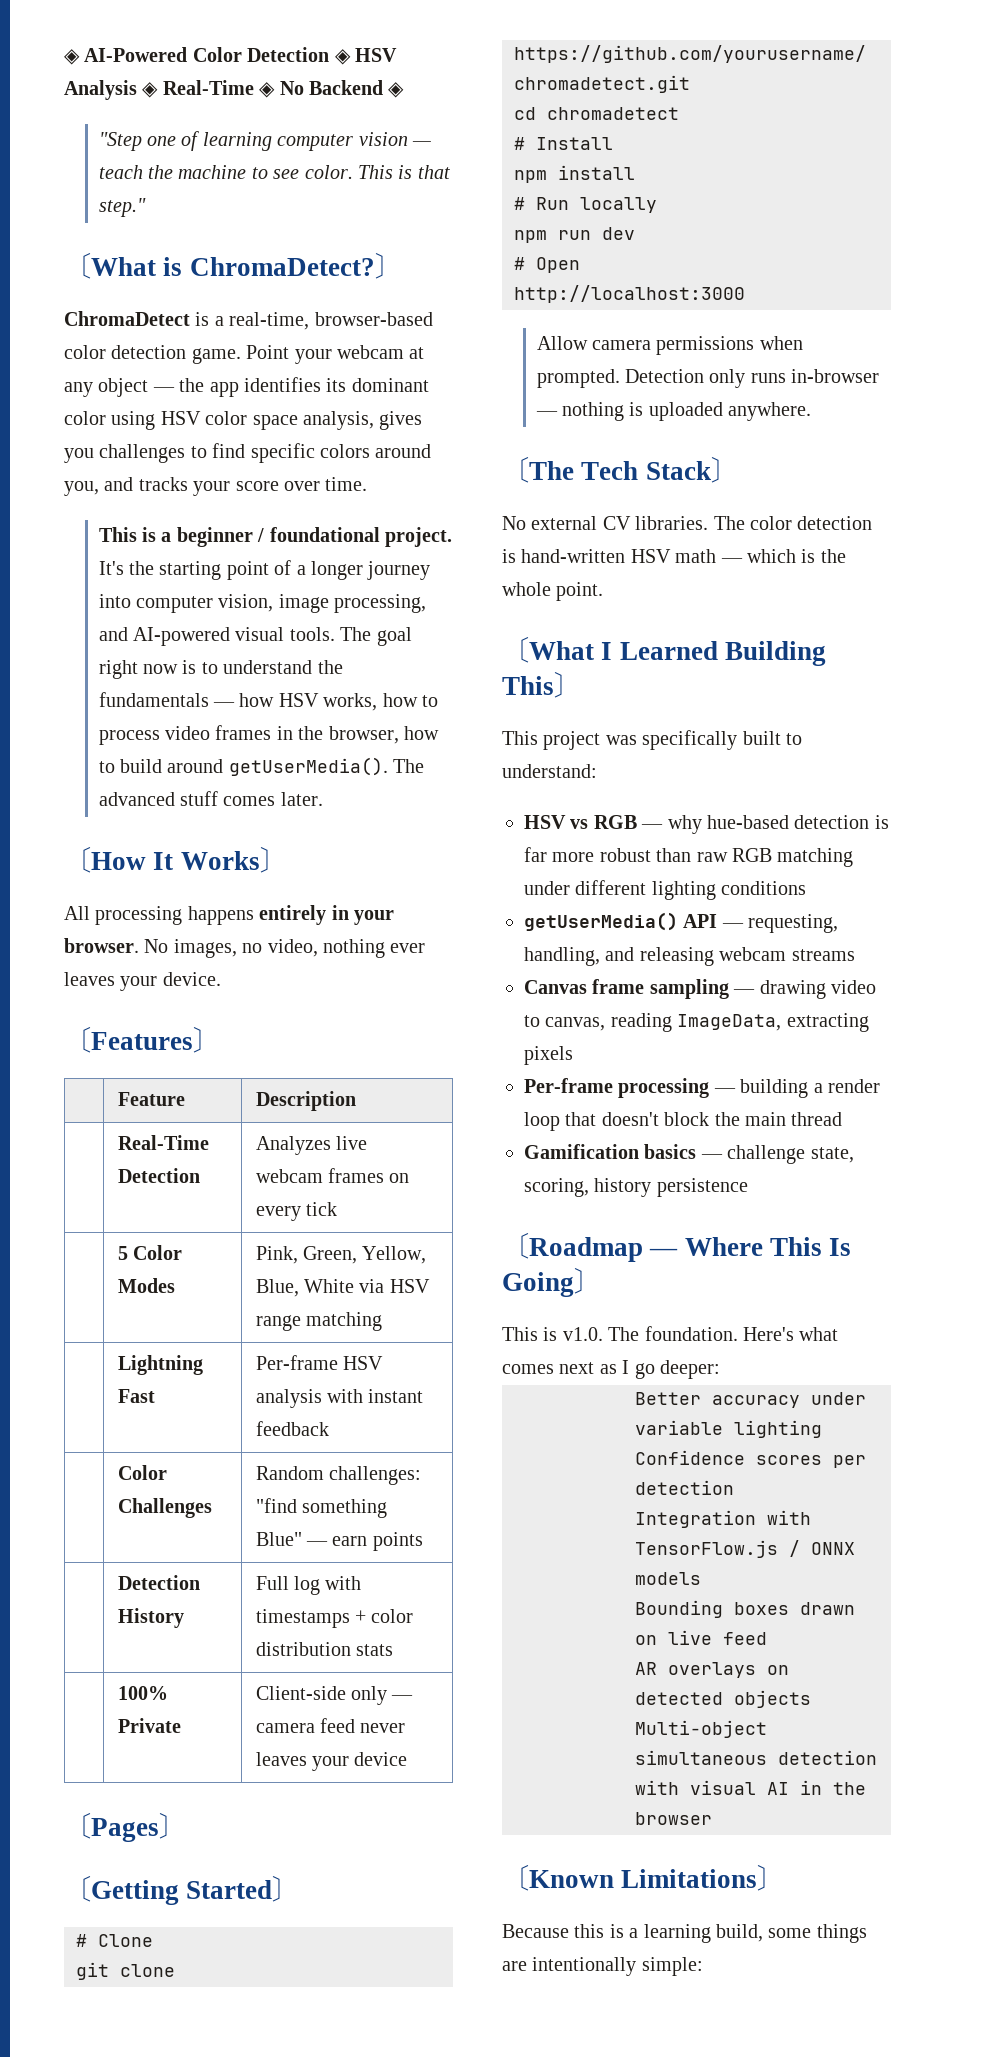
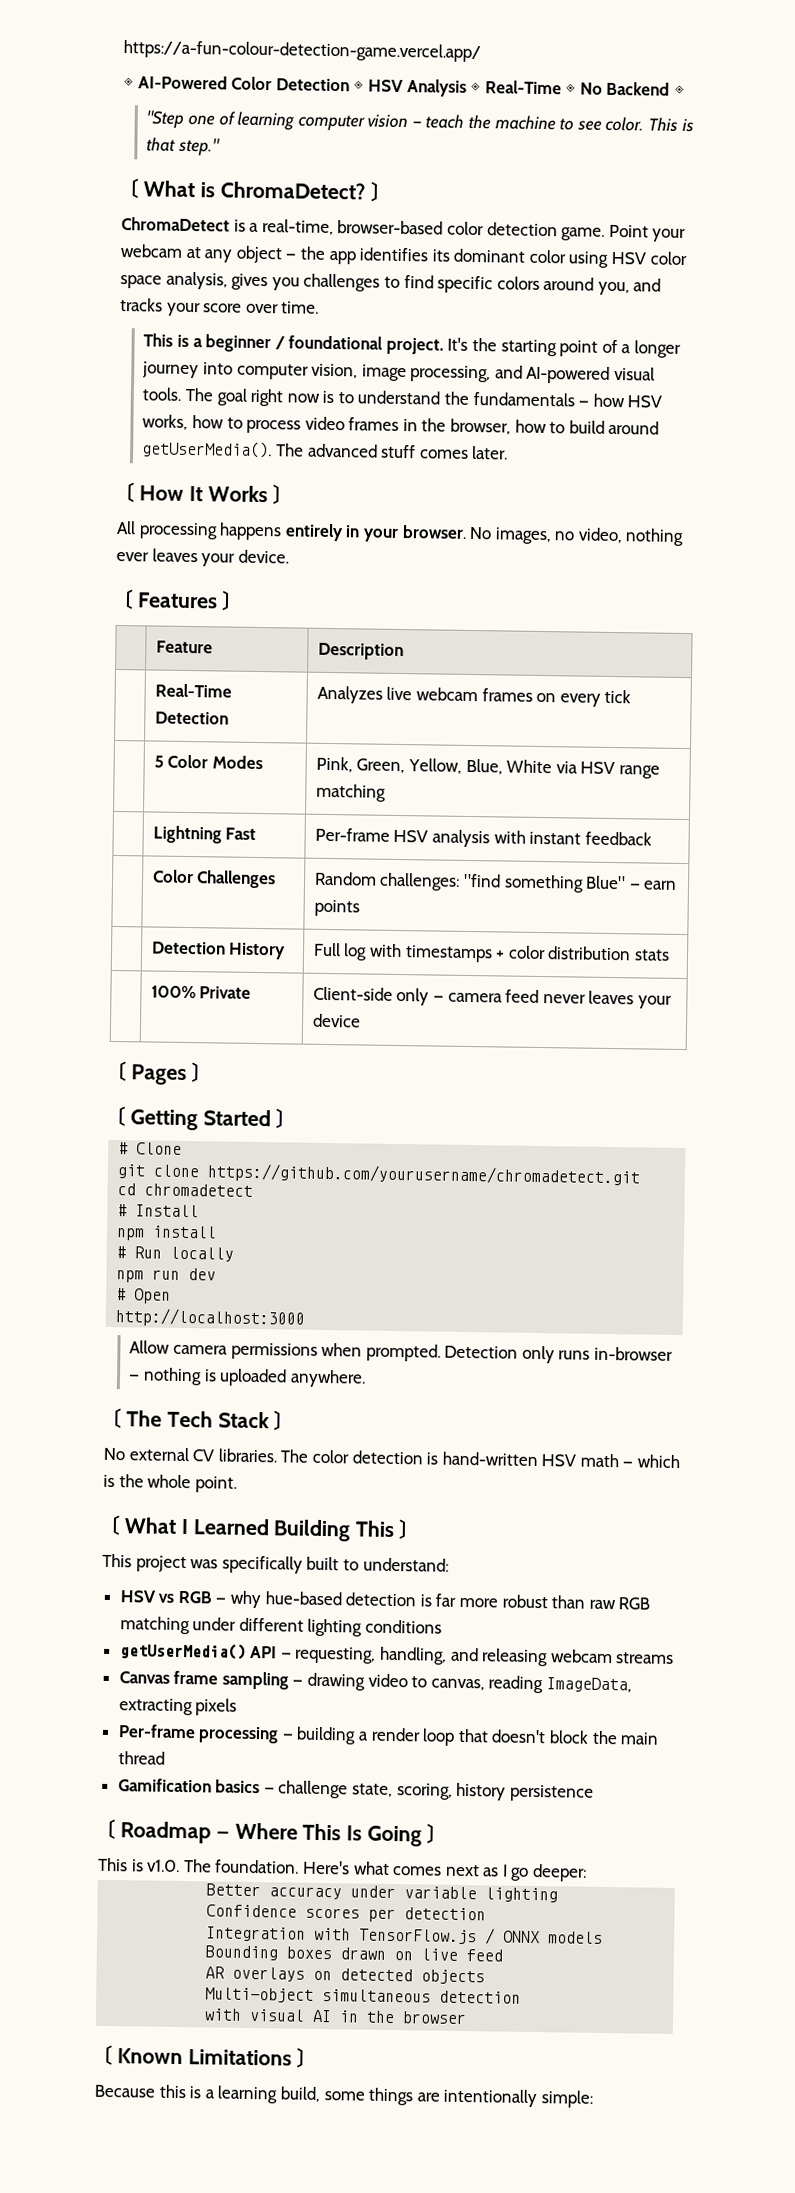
(64, 57) none -> [123,40,481,63] https://a-fun-colour-detection-game.vercel.app/ //

